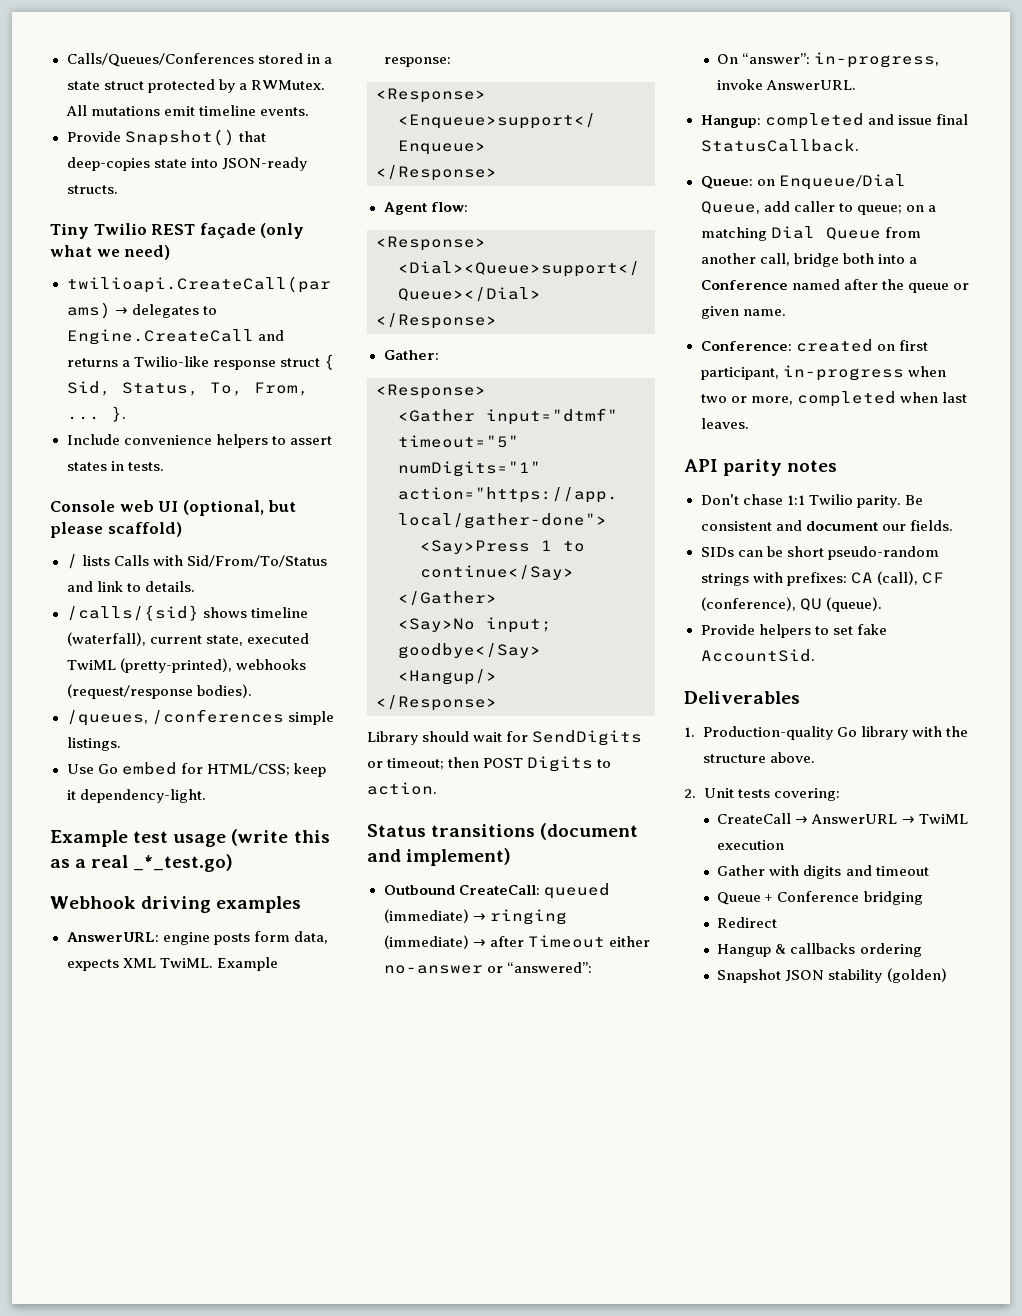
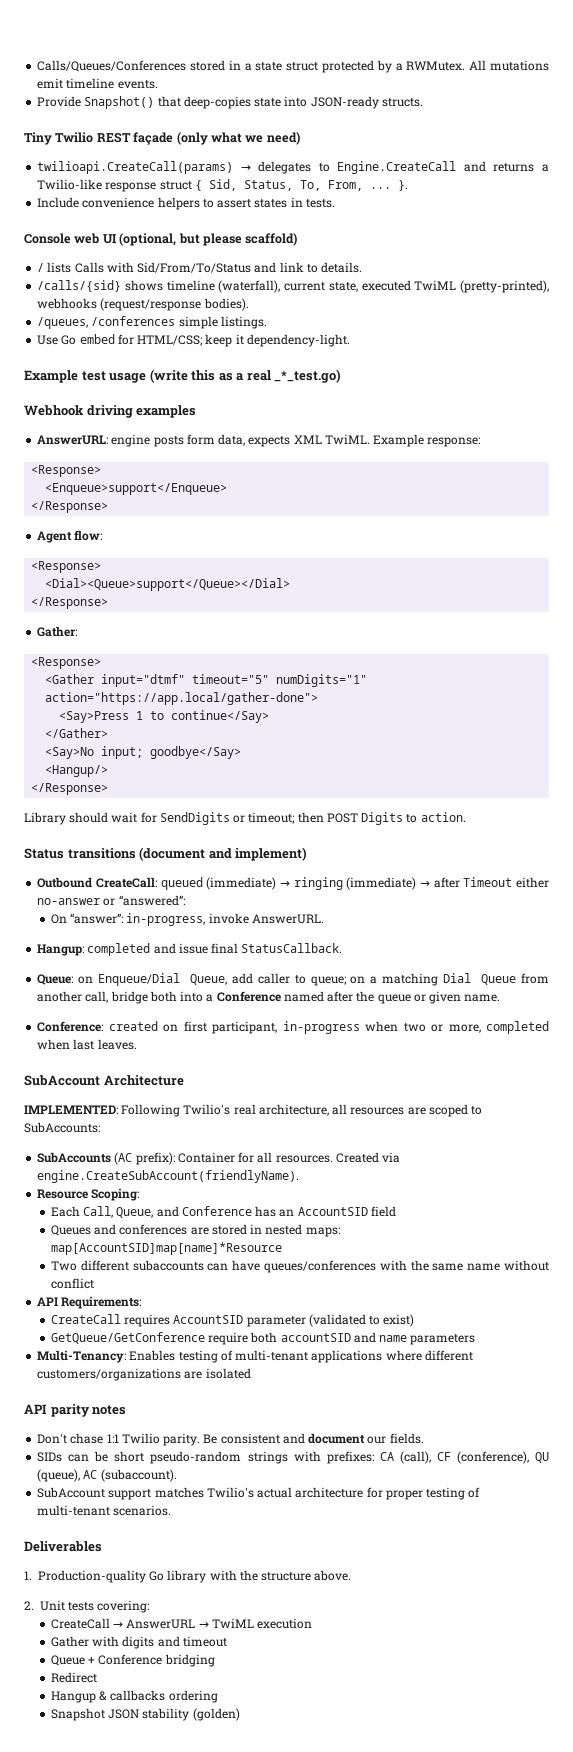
(749, 423) none -> [24,1075,184,1086] [24,1104,483,1117] [24,1122,100,1133] [37,1152,401,1165] [37,1170,300,1183] [37,1188,140,1201] [50,1206,396,1218] [50,1224,340,1237] [50,1242,282,1255] [50,1260,549,1273] [50,1278,94,1289] [37,1296,142,1309] [50,1314,415,1327] [50,1332,476,1345] [37,1350,473,1363] [37,1368,251,1381] // SubAccount Architecture // IMPLEMENTED: Following Twilio's real architecture, all resources are scoped to SubAccounts: // SubAccounts (AC prefix): Container for all resources. Created via engine.CreateSubAccount(friendlyName). // Resource Scoping: // Each Call, Queue, and Conference has an AccountSID field // Queues and conferences are stored in nested maps: map[AccountSID]map[name]*Resource // Two different subaccounts can have queues/conferences with the same name without conflict // API Requirements: // CreateCall requires AccountSID parameter (validated to exist) // GetQueue/GetConference require both accountSID and name parameters // Multi-Tenancy: Enables testing of multi-tenant applications where different customers/organizations are isolated
[825,597,882,612] [700,624,887,638] [700,649,815,662] (queue). // Provide helpers to set fake AccountSid. -> [37,1469,177,1482] [37,1487,481,1500] [37,1505,172,1516] (queue), AC (subaccount). // SubAccount support matches Twilio's actual architecture for proper testing of multi-tenant scenarios.

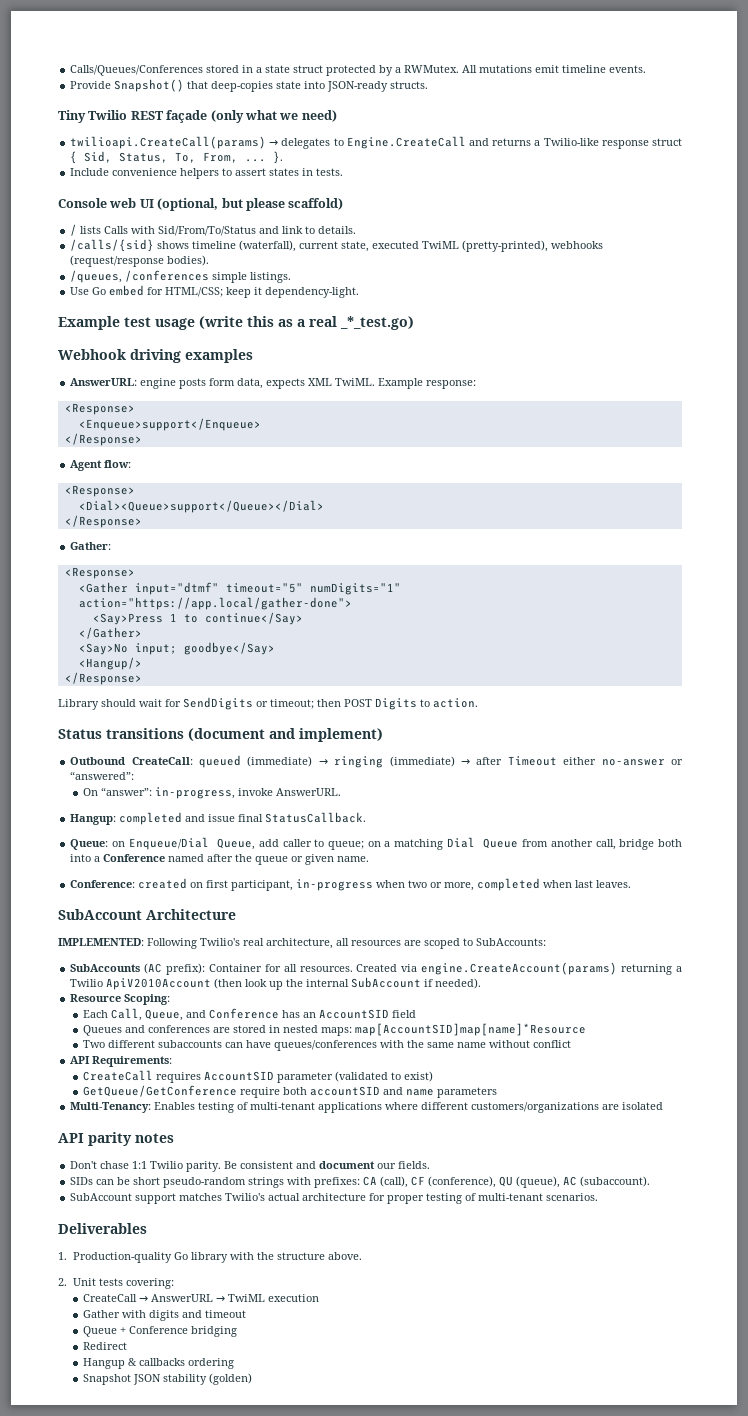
[37,1170,300,1183] engine.CreateSubAccount(friendlyName). -> [421,962,682,975] [70,977,482,990] engine.CreateAccount(params) returning a Twilio ApiV2010Account (then look up the internal SubAccount if needed).

